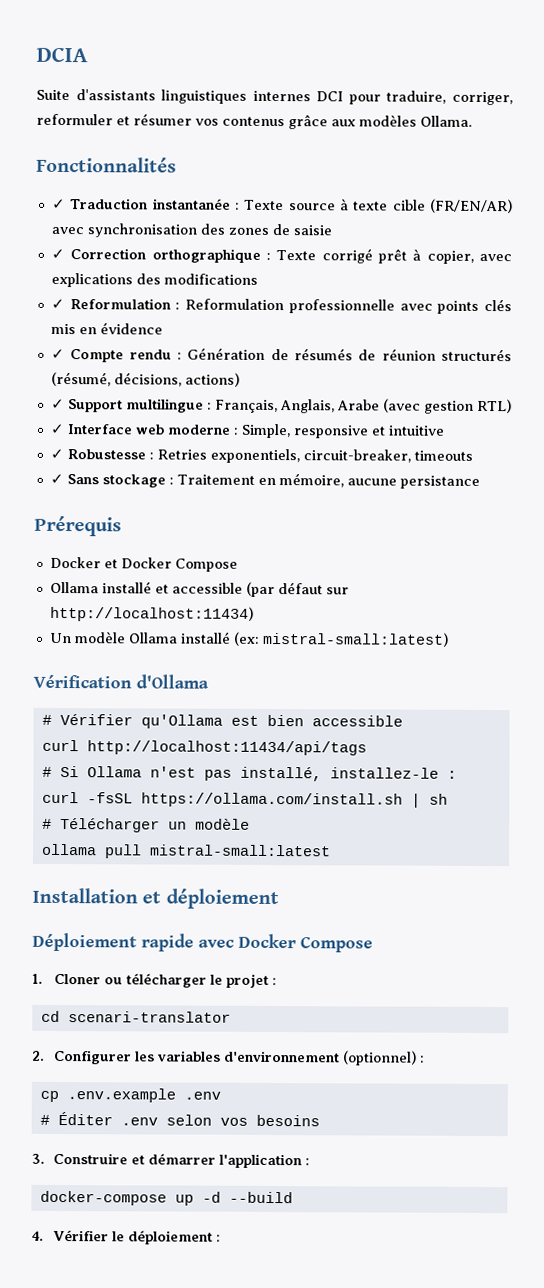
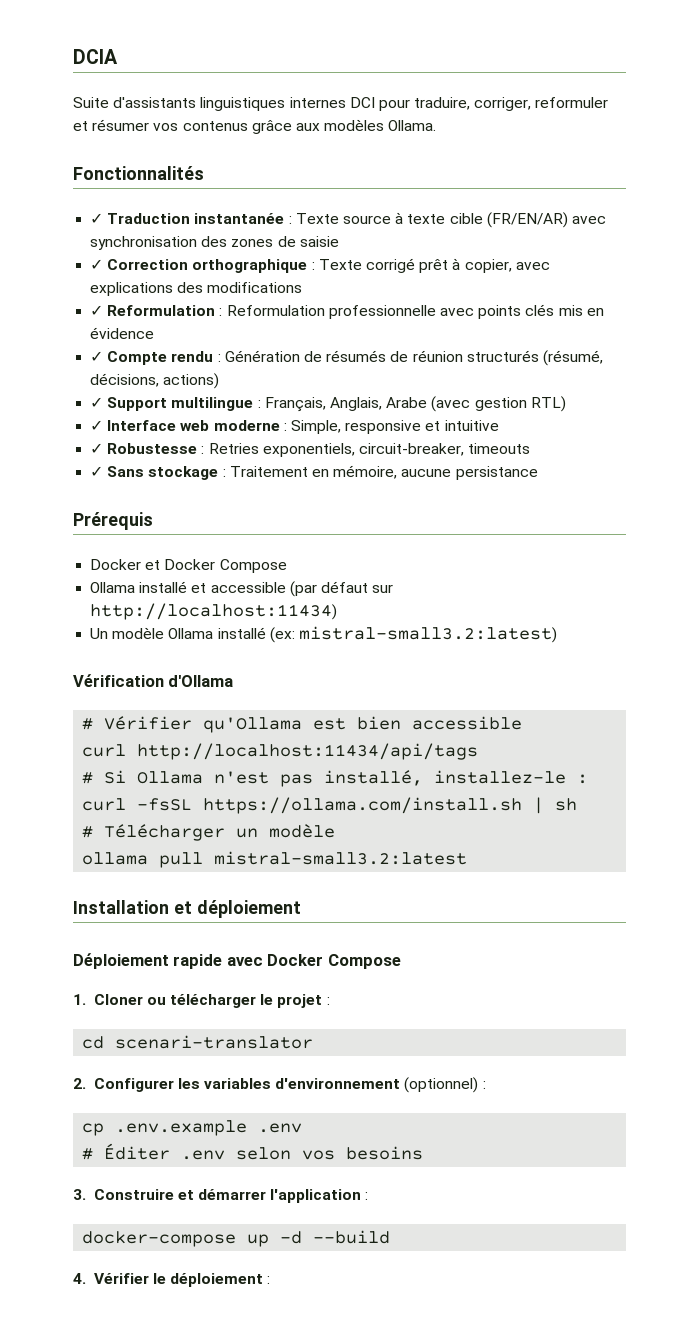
[261,631,449,647] mistral-small:latest) -> [298,626,557,643] mistral-small3.2:latest)
[149,844,331,857] mistral-small:latest -> [214,851,468,865] mistral-small3.2:latest

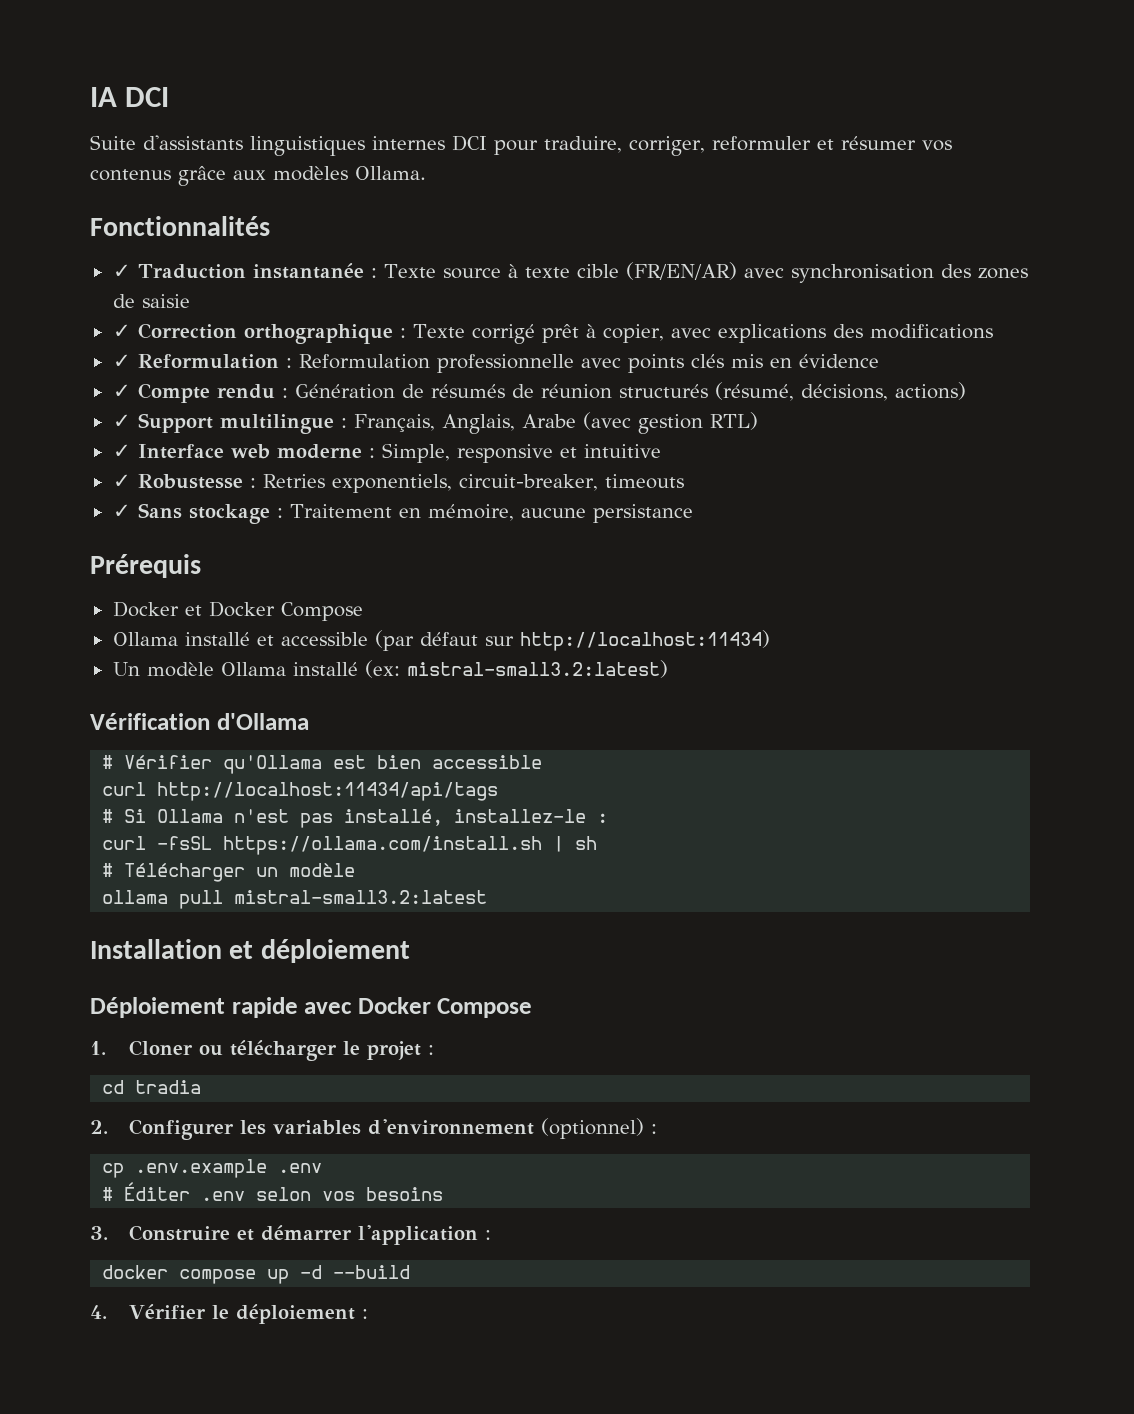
[73,49,118,64] DCIA -> [90,87,170,107] IA DCI
[115,1035,314,1049] scenari-translator -> [135,1080,202,1094] tradia
[82,1231,237,1247] docker-compose -> [102,1265,257,1284] docker compose

